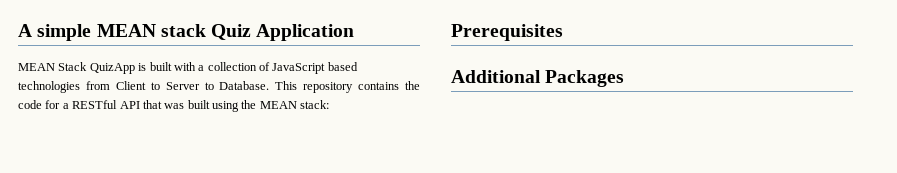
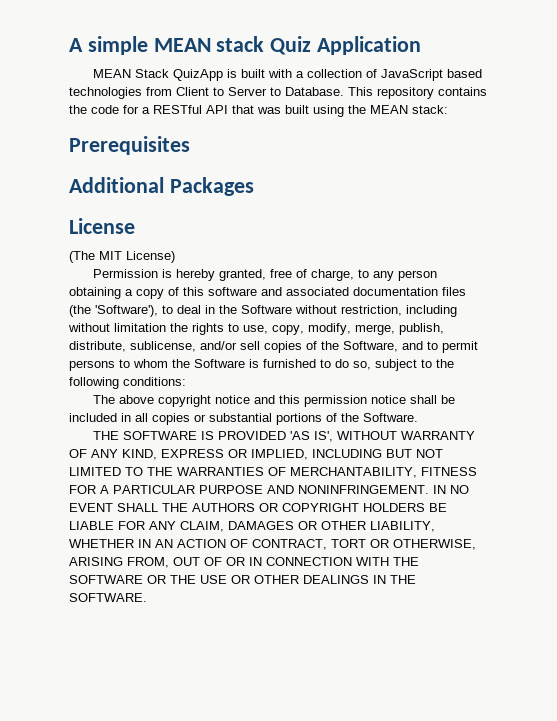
(625, 78) none -> [69,218,135,234] [69,251,175,263] [93,269,438,281] [69,287,466,299] [69,305,457,317] [68,323,444,335] [69,341,478,353] [69,359,454,371] [69,377,186,389] [93,395,456,407] [69,413,418,425] [93,431,476,442] [69,449,443,460] [69,467,477,478] [69,485,469,494] [69,503,447,512] [69,521,435,532] [69,539,476,550] [69,557,419,568] [69,575,416,584] [69,593,147,602] // License // (The MIT License) // Permission is hereby granted, free of charge, to any person obtaining a copy of this software and associated documentation files (the 'Software'), to deal in the Software without restriction, including without limitation the rights to use, copy, modify, merge, publish, distribute, sublicense, and/or sell copies of the Software, and to permit persons to whom the Software is furnished to do so, subject to the following conditions: // The above copyright notice and this permission notice shall be included in all copies or substantial portions of the Software. // THE SOFTWARE IS PROVIDED 'AS IS', WITHOUT WARRANTY OF ANY KIND, EXPRESS OR IMPLIED, INCLUDING BUT NOT LIMITED TO THE WARRANTIES OF MERCHANTABILITY, FITNESS FOR A PARTICULAR PURPOSE AND NONINFRINGEMENT. IN NO EVENT SHALL THE AUTHORS OR COPYRIGHT HOLDERS BE LIABLE FOR ANY CLAIM, DAMAGES OR OTHER LIABILITY, WHETHER IN AN ACTION OF CONTRACT, TORT OR OTHERWISE, ARISING FROM, OUT OF OR IN CONNECTION WITH THE SOFTWARE OR THE USE OR OTHER DEALINGS IN THE SOFTWARE.

